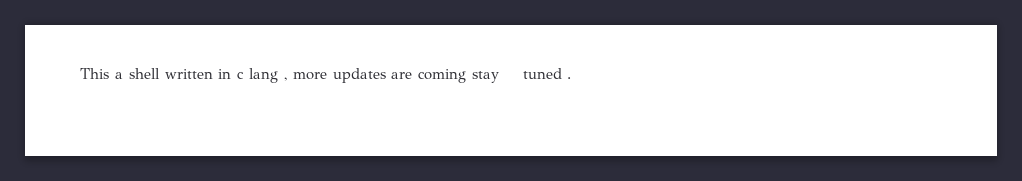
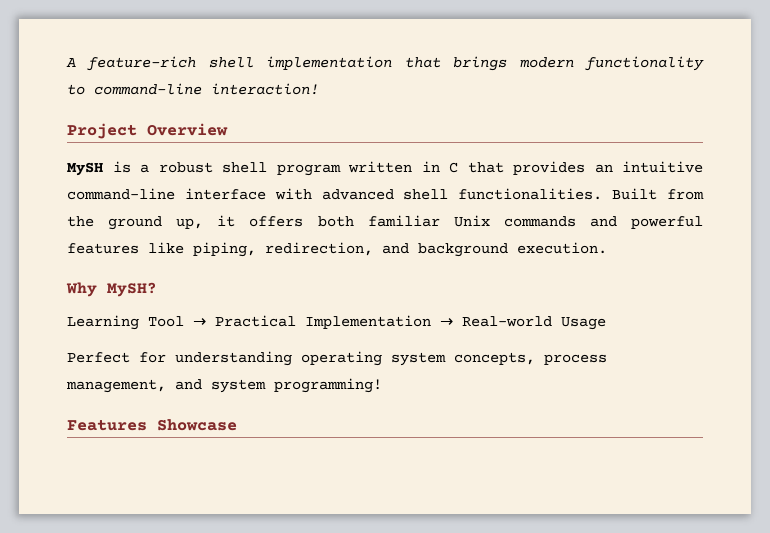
[80,68,571,83] This a shell written in c lang , more updates are coming stay tuned . -> [66,56,704,71] [67,83,319,95] [67,123,228,139] [67,161,703,176] [67,188,704,200] [67,215,704,230] [67,242,607,257] [66,282,157,297] [67,315,606,330] [67,351,607,366] [66,378,382,393] [67,419,237,431] A feature-rich shell implementation that brings modern functionality to command-line interaction! // Project Overview // MySH is a robust shell program written in C that provides an intuitive command-line interface with advanced shell functionalities. Built from the ground up, it offers both familiar Unix commands and powerful features like piping, redirection, and background execution. // Why MySH? // Learning Tool → Practical Implementation → Real-world Usage // Perfect for understanding operating system concepts, process management, and system programming! // Features Showcase

